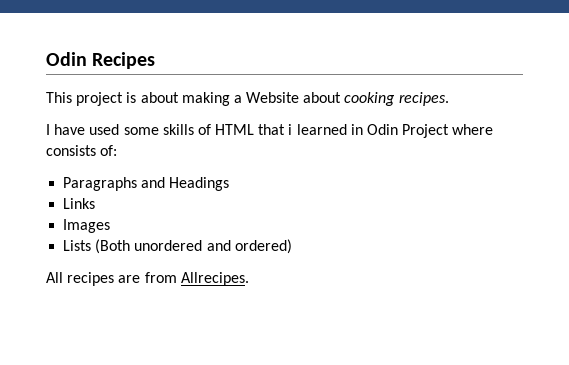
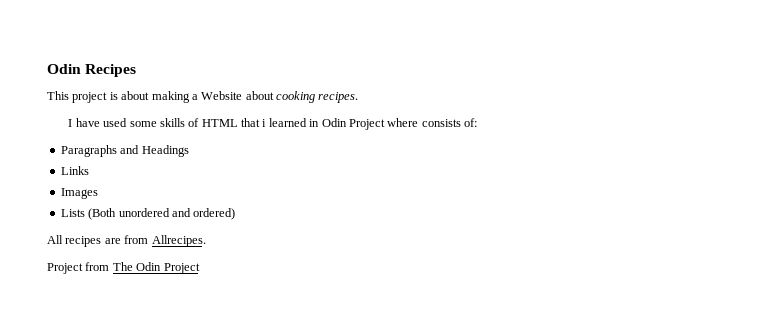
(249, 279) none -> [47,262,200,274] // Project from The Odin Project

